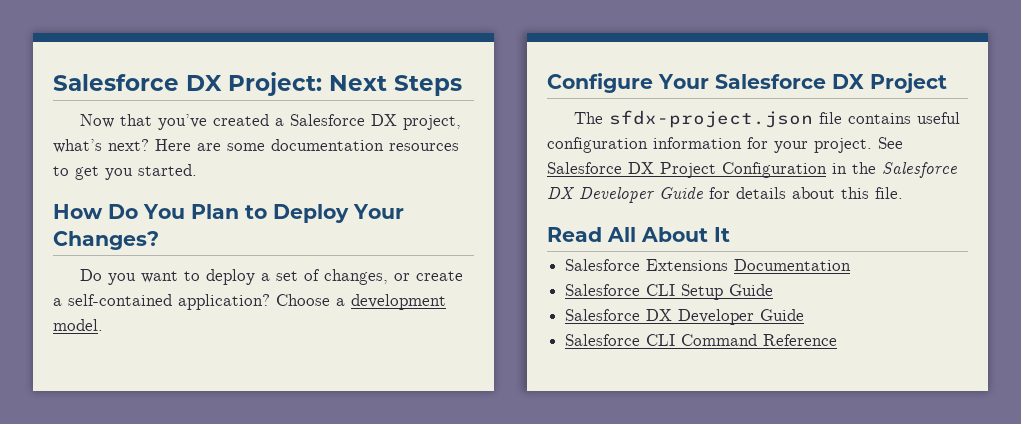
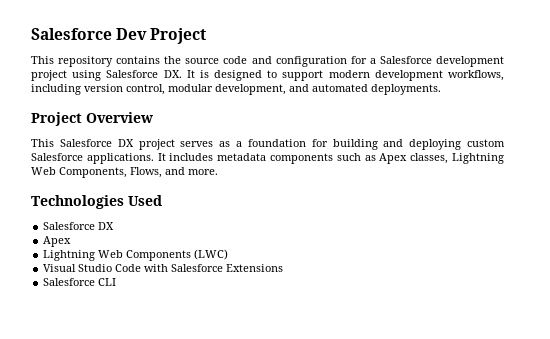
[53,72,462,96] [79,114,461,130] [53,139,459,153] [53,164,197,180] [53,204,404,223] [53,231,159,250] [79,269,463,285] [53,294,446,310] [53,319,103,331] [547,73,947,93] [573,110,960,128] [547,137,903,153] [547,162,957,178] [547,187,903,203] [547,227,730,242] Salesforce DX Project: Next Steps // Now that you’ve created a Salesforce DX project, what’s next? Here are some documentation resources to get you started. // How Do You Plan to Deploy Your Changes? // Do you want to deploy a set of changes, or create a self-contained application? Choose a development model. // Configure Your Salesforce DX Project // The sfdx-project.json file contains useful configuration information for your project. See Salesforce DX Project Configuration in the Salesforce DX Developer Guide for details about this file. // Read All About It // -> [31,28,207,44] [31,56,504,67] [31,70,505,81] [31,84,441,95] [31,112,153,126] [31,139,505,150] [31,153,505,164] [31,167,218,178] [31,195,162,209] [43,222,115,230] [43,236,72,247] [43,249,229,261] [43,264,169,272] Salesforce Dev Project // This repository contains the source code and configuration for a Salesforce development project using Salesforce DX. It is designed to support modern development workflows, including version control, modular development, and automated deployments. // Project Overview // This Salesforce DX project serves as a foundation for building and deploying custom Salesforce applications. It includes metadata components such as Apex classes, Lightning Web Components, Flows, and more. // Technologies Used // Salesforce DX // Apex // Lightning Web Components (LWC) // Visual Studio Code with
[734,259,852,271] [565,284,774,300] [565,309,805,325] [565,334,838,346] Documentation // Salesforce CLI Setup Guide // Salesforce DX Developer Guide // Salesforce CLI Command Reference -> [43,278,117,286] // Salesforce CLI

